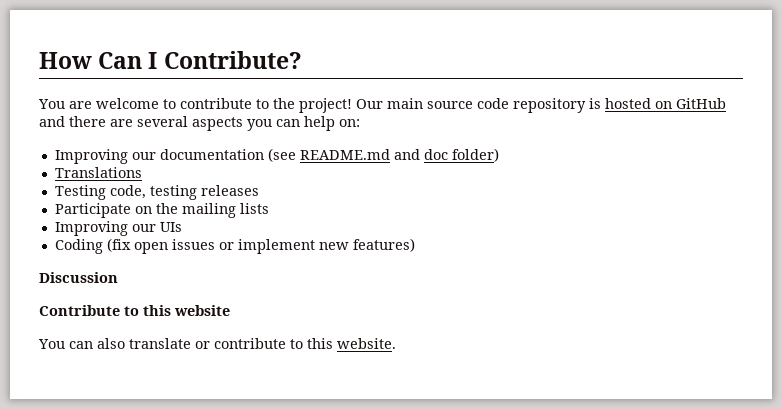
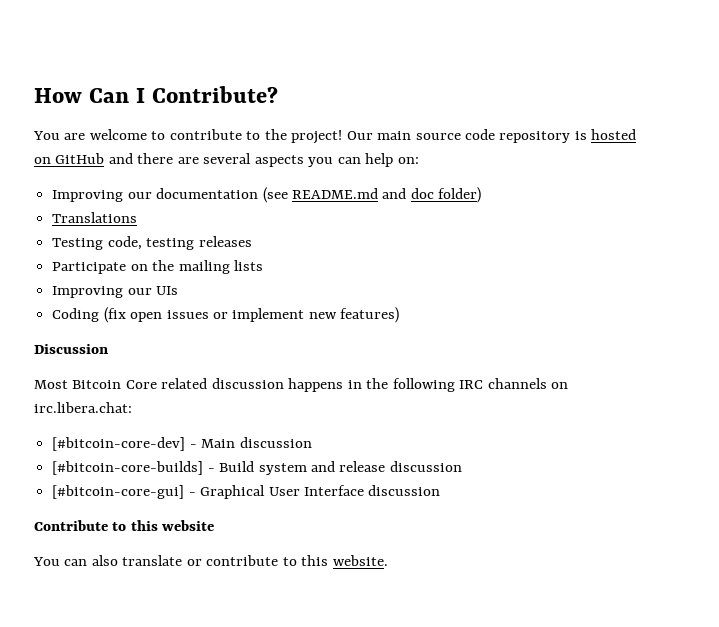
(118, 277) none -> [34,378,569,392] [34,402,132,413] [52,437,312,451] [52,461,462,475] [52,485,441,499] // Most Bitcoin Core related discussion happens in the following IRC channels on irc.libera.chat: // [#bitcoin-core-dev] - Main discussion // [#bitcoin-core-builds] - Build system and release discussion // [#bitcoin-core-gui] - Graphical User Interface discussion

